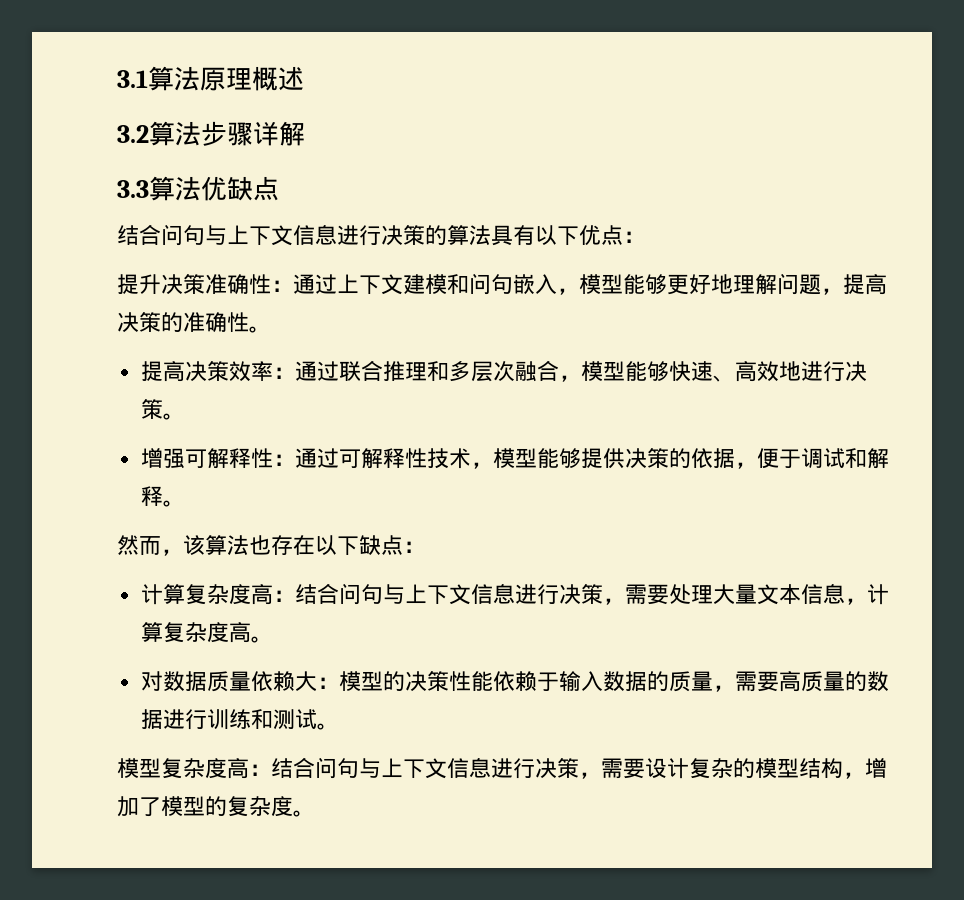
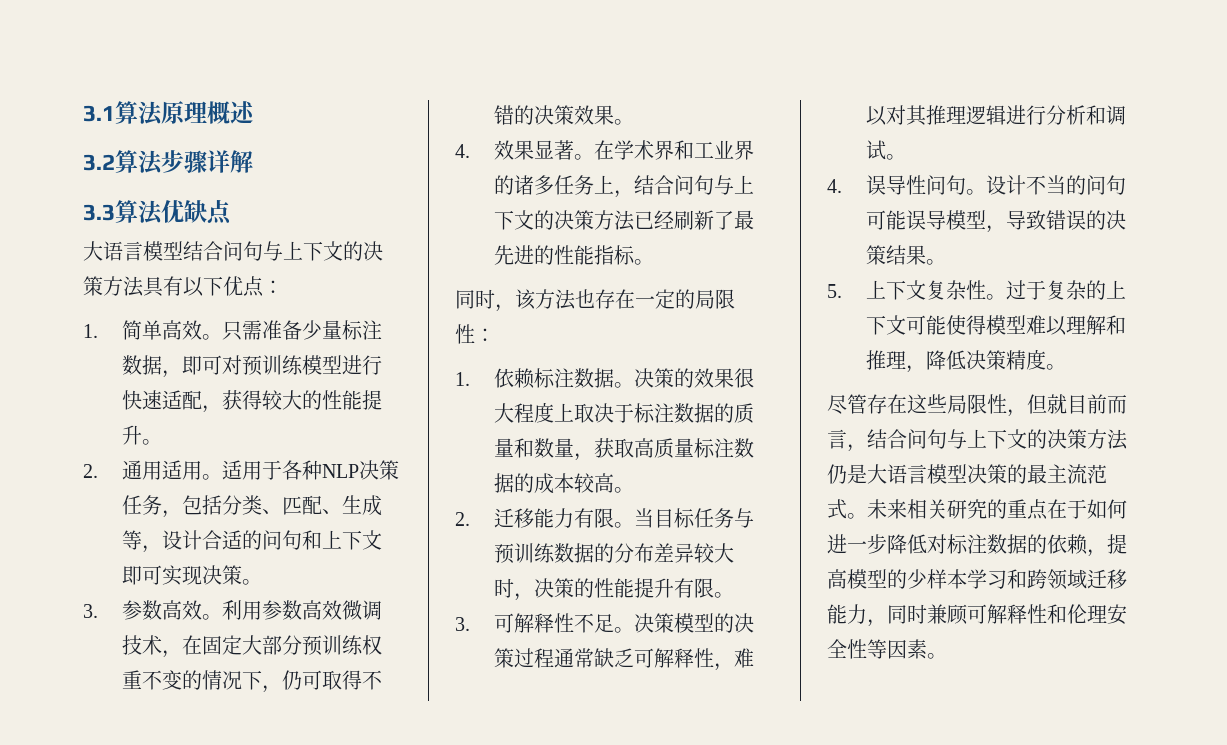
[117,224,469,246] 结合问句与上下文信息进行决策的算 -> [83,241,383,261] [83,276,123,296] 大语言模型结合问句与上下文的决策方
[117,273,887,295] [117,312,271,333] [141,360,868,382] [141,399,186,420] [141,448,890,469] [141,486,186,507] [117,535,425,556] [141,583,890,605] [141,622,274,643] [141,671,890,692] [141,709,340,730] [117,757,887,779] [117,796,293,817] 提升决策准确性：通过上下文建模和问句嵌入，模型能够更好地理解问题，提高决策的准确性。 // 提高决策效率：通过联合推理和多层次融合，模型能够快速、高效地进行决策。 // 增强可解释性：通过可解释性技术，模型能够提供决策的依据，便于调试和解释。 // 然而，该算法也存在以下缺点： // 计算复杂度高：结合问句与上下文信息进行决策，需要处理大量文本信息，计算复杂度高。 // 对数据质量依赖大：模型的决策性能依赖于输入数据的质量，需要高质量的数据进行训练和测试。 // 模型复杂度高：结合问句与上下文信息进行决策，需要设计复杂的模型结构，增加了模型的复杂度 -> [83,320,382,341] [121,355,382,378] [121,390,382,413] [121,425,162,445] [83,460,399,480] [121,495,382,518] [121,530,382,553] [121,565,262,586] [83,600,382,620] [121,635,382,658] [121,670,382,693] [493,105,634,125] [455,140,754,160] [493,175,754,198] [493,210,754,231] [493,245,654,265] [455,289,735,312] [455,324,495,344] [455,368,754,389] [493,402,754,423] [493,438,754,461] [493,473,634,494] [455,508,754,528] [493,543,734,564] [493,578,734,601] [455,613,754,633] [493,648,754,671] [865,105,1126,126] [865,140,906,160] [827,175,1126,195] [865,210,1126,233] [865,245,946,265] [827,280,1126,300] [865,315,1126,336] [865,349,1066,373] [827,394,1127,417] [827,429,1128,452] [827,464,1107,484] [827,499,1127,520] [827,534,1127,557] [827,569,1127,590] [827,604,1127,627] [827,639,927,659] 1.简单高效。只需准备少量标注数据，即可对预训练模型进行快速适配，获得较大的性能提升。 // 2.通用适用。适用于各种NLP决策任务，包括分类、匹配、生成等，设计合适的问句和上下文即可实现决策。 // 3.参数高效。利用参数高效微调技术，在固定大部分预训练权重不变的情况下，仍可取得不错的决策效果。 // 4.效果显著。在学术界和工业界的诸多任务上，结合问句与上下文的决策方法已经刷新了最先进的性能指标。 // 同时，该方法也存在一定的局限性： // 1.依赖标注数据。决策的效果很大程度上取决于标注数据的质量和数量，获取高质量标注数据的成本较高。 // 2.迁移能力有限。当目标任务与预训练数据的分布差异较大时，决策的性能提升有限。 // 3.可解释性不足。决策模型的决策过程通常缺乏可解释性，难以对其推理逻辑进行分析和调试。 // 4.误导性问句。设计不当的问句可能误导模型，导致错误的决策结果。 // 5.上下文复杂性。过于复杂的上下文可能使得模型难以理解和推理，降低决策精度。 // 尽管存在这些局限性，但就目前而言，结合问句与上下文的决策方法仍是大语言模型决策的最主流范式。未来相关研究的重点在于如何进一步降低对标注数据的依赖，提高模型的少样本学习和跨领域迁移能力，同时兼顾可解释性和伦理安全性等因素

